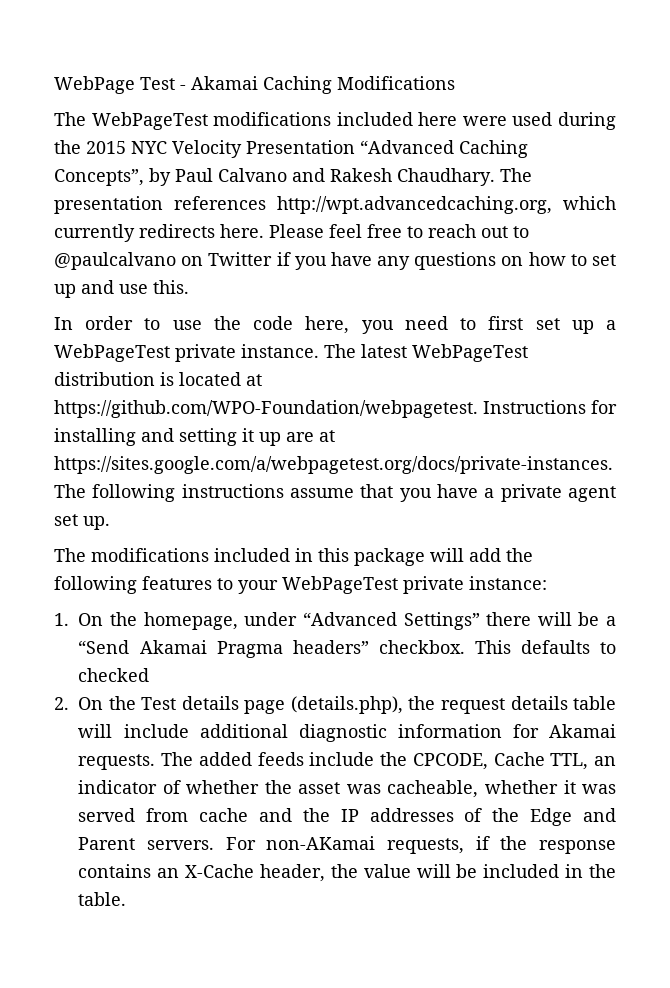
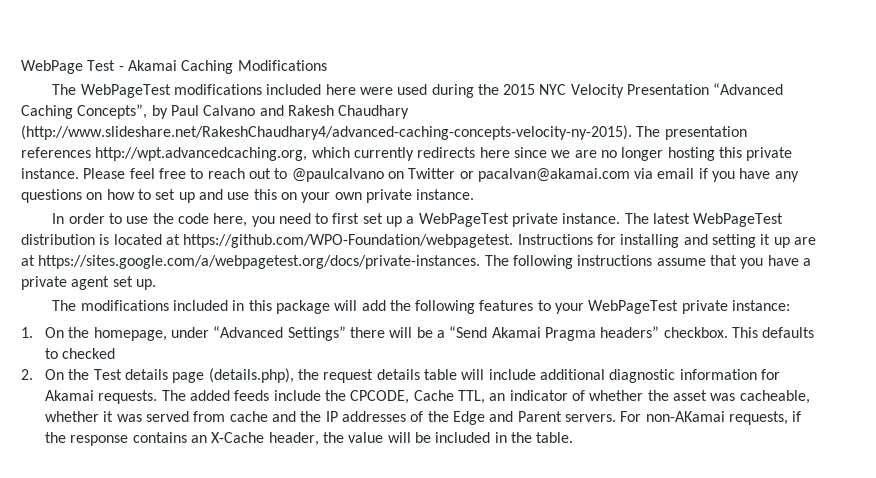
[397,168,495,186] Chaudhary. -> [338,105,410,119] [21,125,632,140] Chaudhary (http://www.slideshare.net/RakeshChaudhary4/advanced-caching-concepts-velocity-ny-2015).
[220,224,264,238] here. -> [479,147,793,161] [21,168,79,179] here since we are no longer hosting this private instance.
(273, 259) none -> [459,168,695,182] or pacalvan@akamai.com via email
[153,280,189,294] this. -> [253,189,475,203] this on your own private instance.

